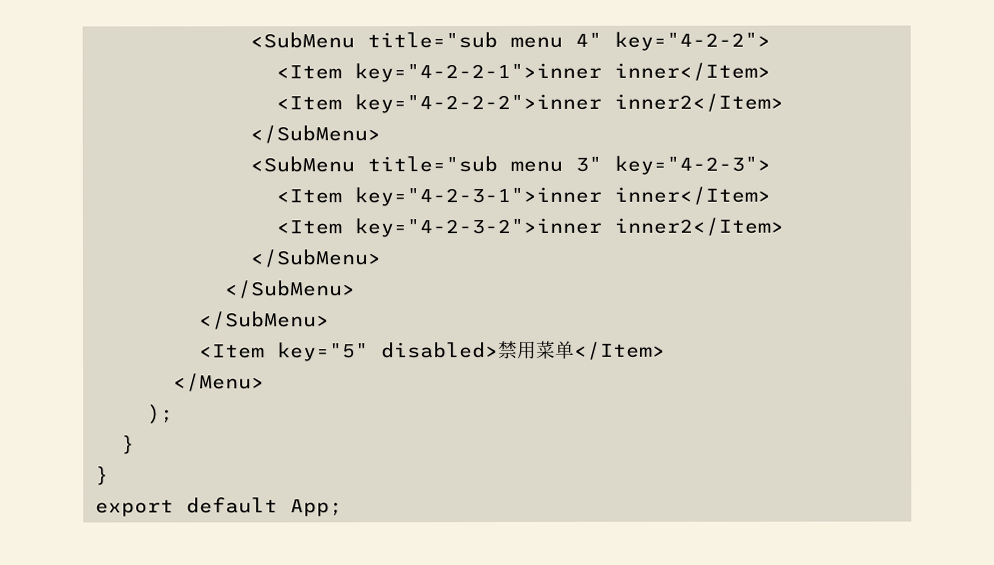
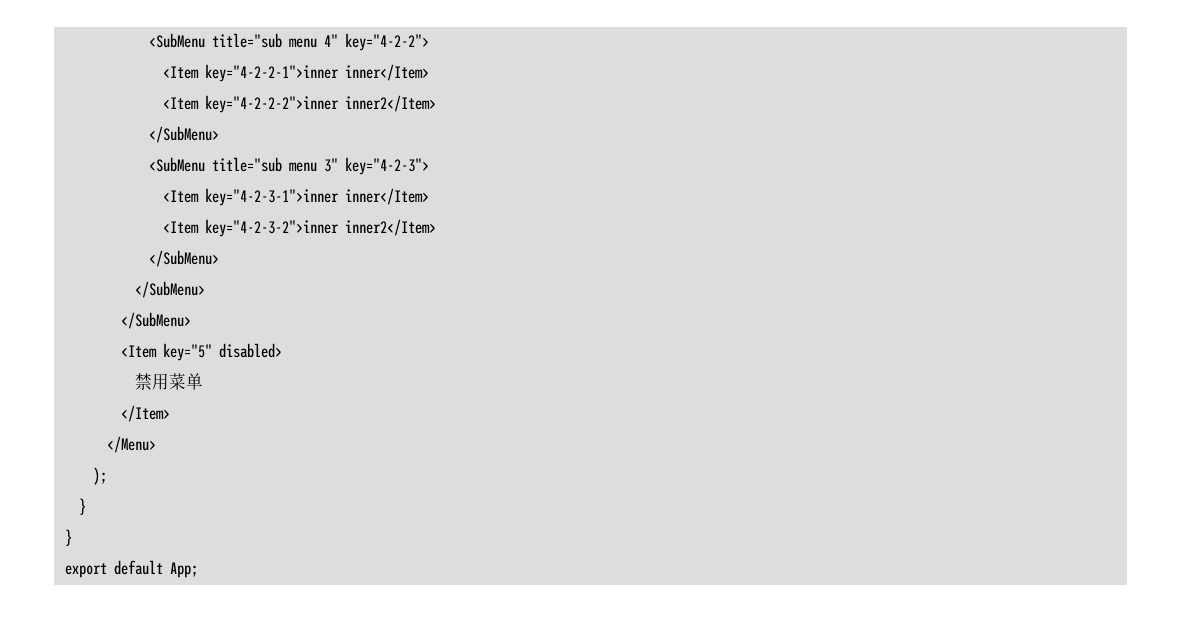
(499, 350) none -> (282, 350) //
(575, 349) none -> (203, 381) //

